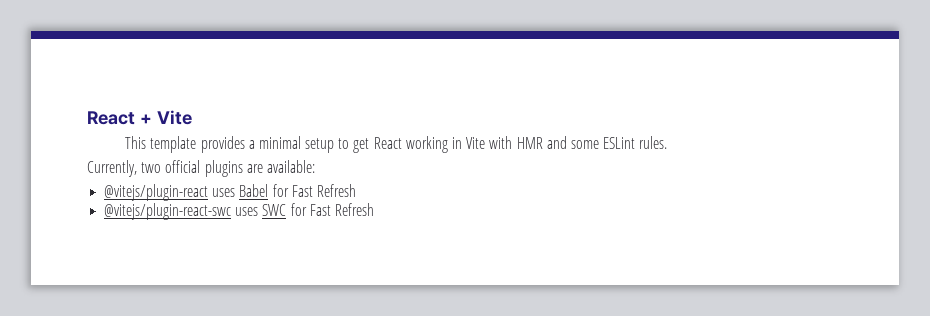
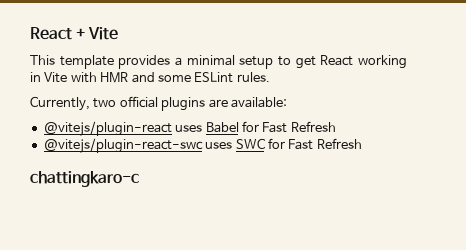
(374, 209) none -> [30,171,139,187] // chattingkaro-c

